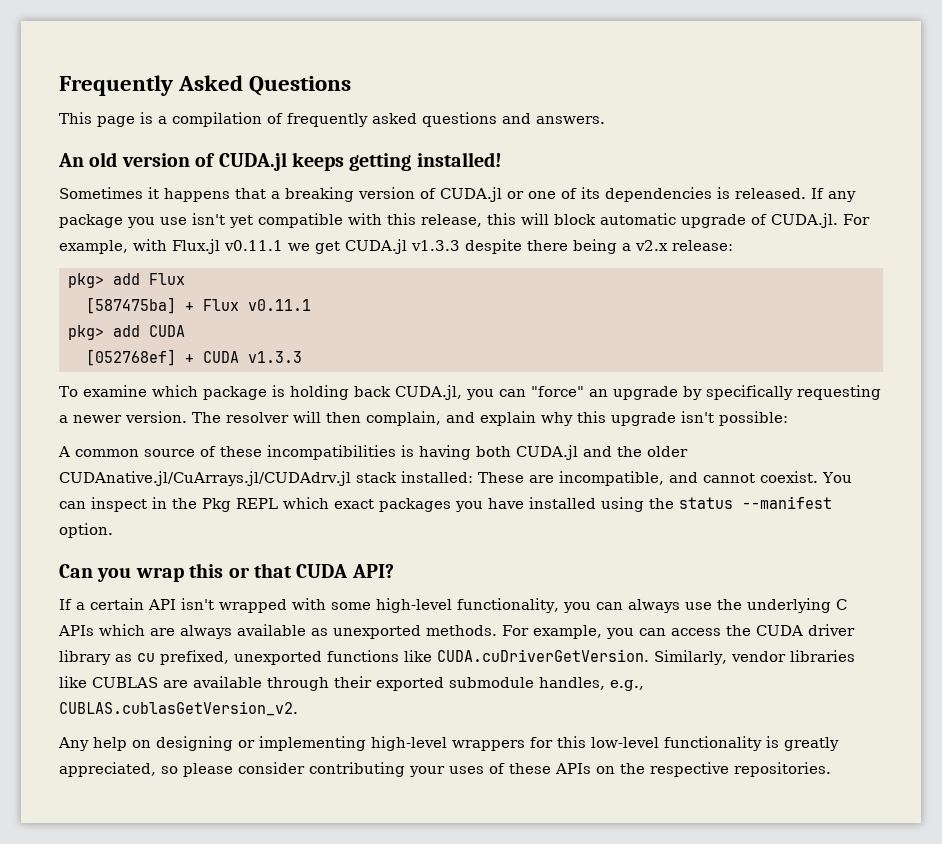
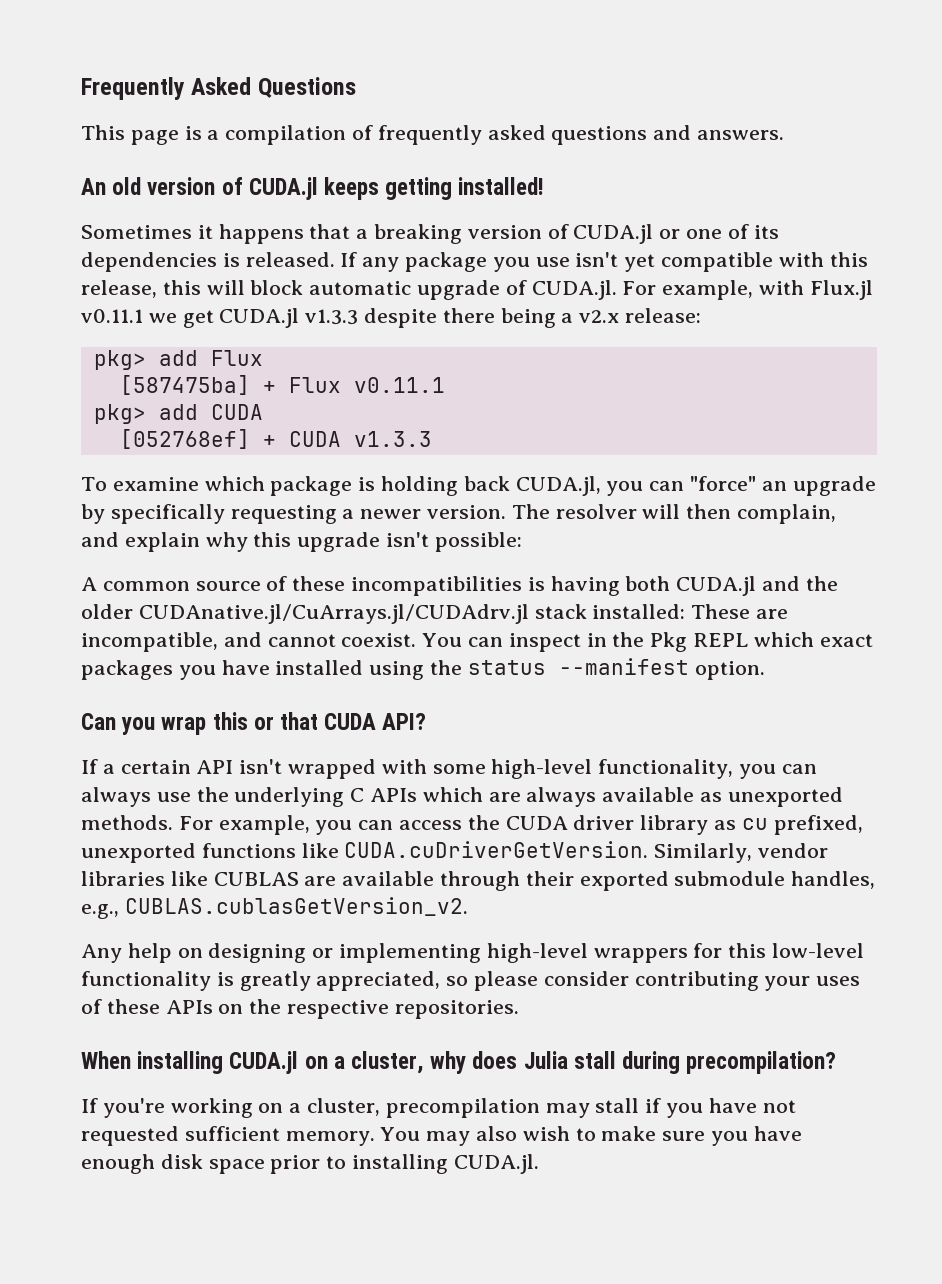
(831, 769) none -> [81,1051,837,1074] [81,1098,796,1118] [81,1126,802,1146] [81,1154,539,1174] // When installing CUDA.jl on a cluster, why does Julia stall during precompilation? // If you're working on a cluster, precompilation may stall if you have not requested sufficient memory. You may also wish to make sure you have enough disk space prior to installing CUDA.jl.

